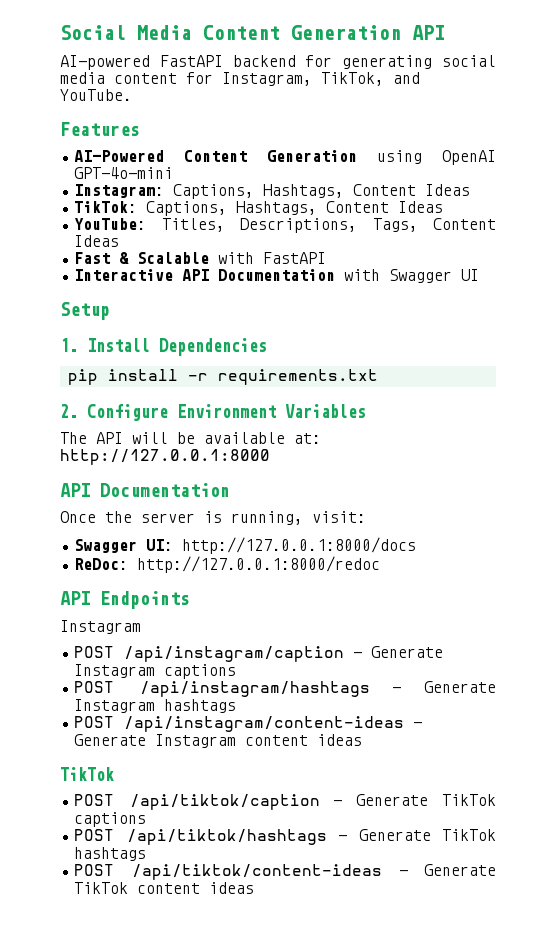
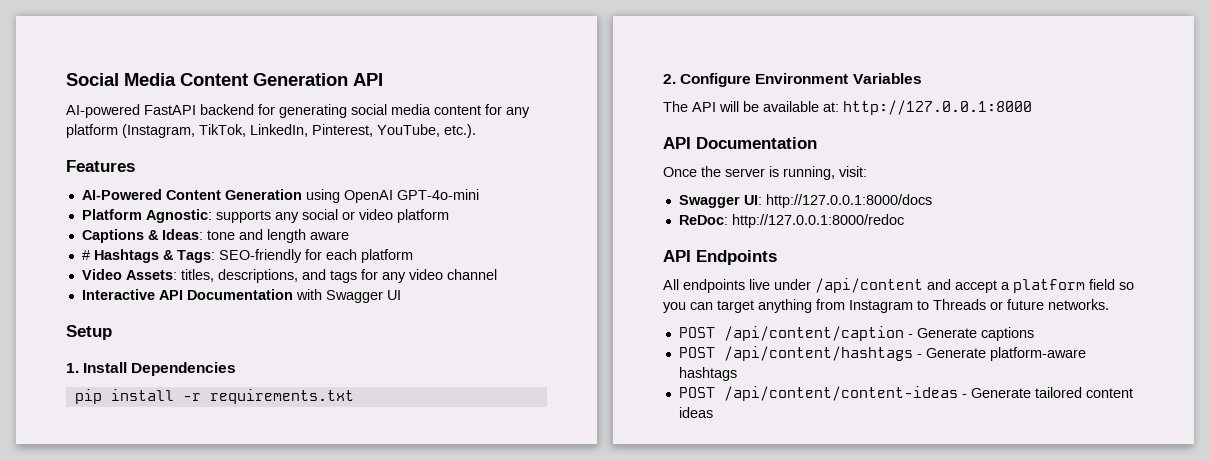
[222,72,420,86] [60,89,132,101] Instagram, TikTok, and YouTube. -> [506,107,530,118] [66,124,476,138] any platform (Instagram, TikTok, LinkedIn, Pinterest, YouTube, etc.).
[74,184,471,199] [74,201,444,216] [74,218,496,233] [74,235,120,247] [74,252,327,264] Instagram: Captions, Hashtags, Content Ideas // TikTok: Captions, Hashtags, Content Ideas // YouTube: Titles, Descriptions, Tags, Content Ideas // Fast & Scalable with FastAPI -> [81,209,449,223] [81,229,349,243] [81,249,413,263] [81,269,497,283] Platform Agnostic: supports any social or video platform // Captions & Ideas: tone and length aware // # Hashtags & Tags: SEO-friendly for each platform // Video Assets: titles, descriptions, and tags for any video channel
[60,620,141,634] [74,646,444,662] [74,664,237,679] [74,681,496,697] [74,699,237,713] [74,716,423,732] [74,734,363,748] [60,767,114,781] [74,794,497,810] [74,812,147,827] [74,829,496,845] [74,847,147,861] [74,864,496,880] [74,882,255,894] Instagram // POST /api/instagram/caption - Generate Instagram captions // POST /api/instagram/hashtags - Generate Instagram hashtags // POST /api/instagram/content-ideas - Generate Instagram content ideas // TikTok // POST /api/tiktok/caption - Generate TikTok captions // POST /api/tiktok/hashtags - Generate TikTok hashtags // POST /api/tiktok/content-ideas - Generate TikTok content ideas -> [663,278,1134,293] [663,299,1109,313] [678,326,1034,341] [678,346,1086,361] [678,367,737,381] [678,386,1133,401] [678,407,713,418] All endpoints live under /api/content and accept a platform field so you can target anything from Instagram to Threads or future networks. // POST /api/content/caption - Generate captions // POST /api/content/hashtags - Generate platform-aware hashtags // POST /api/content/content-ideas - Generate tailored content ideas

